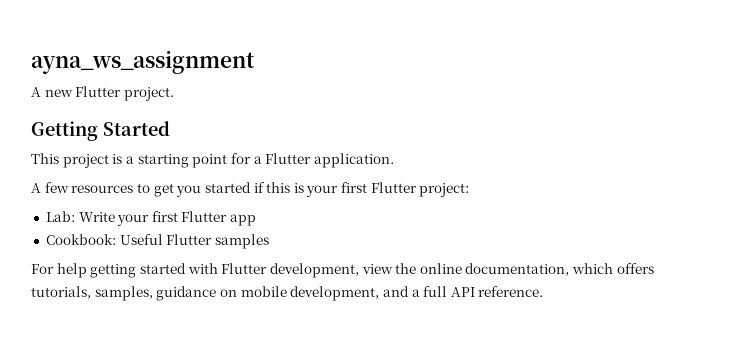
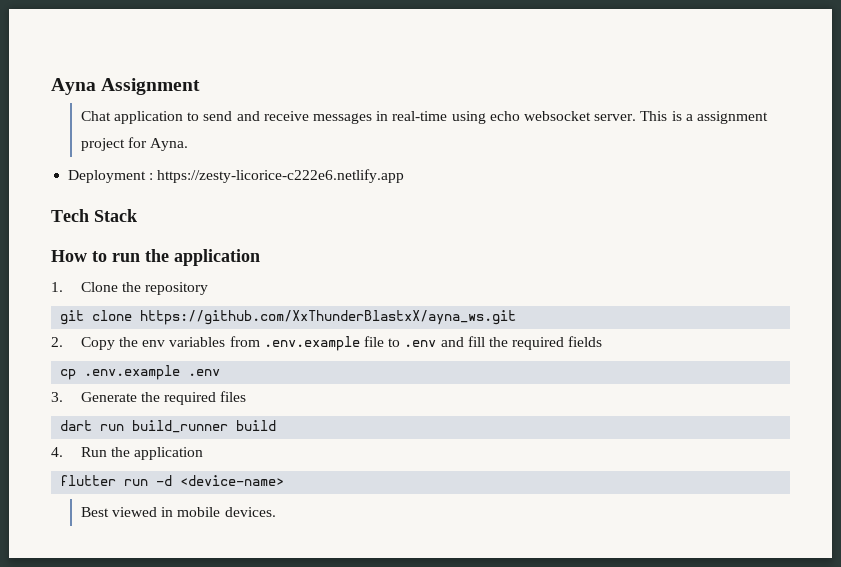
[31,50,255,74] [31,86,174,101] [31,121,170,141] [31,153,394,168] [31,182,470,197] [45,211,257,226] [45,234,269,249] [31,263,654,278] [31,286,544,301] ayna_ws_assignment // A new Flutter project. // Getting Started // This project is a starting point for a Flutter application. // A few resources to get you started if this is your first Flutter project: // Lab: Write your first Flutter app // Cookbook: Useful Flutter samples // For help getting started with Flutter development, view the online documentation, which offers tutorials, samples, guidance on mobile development, and a full API reference. -> [51,78,201,95] [80,111,768,124] [80,137,189,151] [68,169,405,183] [51,209,137,222] [51,249,260,266] [51,282,209,295] [60,310,517,325] [51,336,603,351] [60,365,221,380] [51,391,247,405] [60,420,277,433] [51,447,204,460] [60,475,285,486] [80,507,276,517] Ayna Assignment // Chat application to send and receive messages in real-time using echo websocket server. This is a assignment project for Ayna. // Deployment : https://zesty-licorice-c222e6.netlify.app // Tech Stack // How to run the application // 1. Clone the repository // git clone https://github.com/XxThunderBlastxX/ayna_ws.git // 2. Copy the env variables from .env.example file to .env and fill the required fields // cp .env.example .env // 3. Generate the required files // dart run build_runner build // 4. Run the application // flutter run -d <device-name> // Best viewed in mobile devices.

